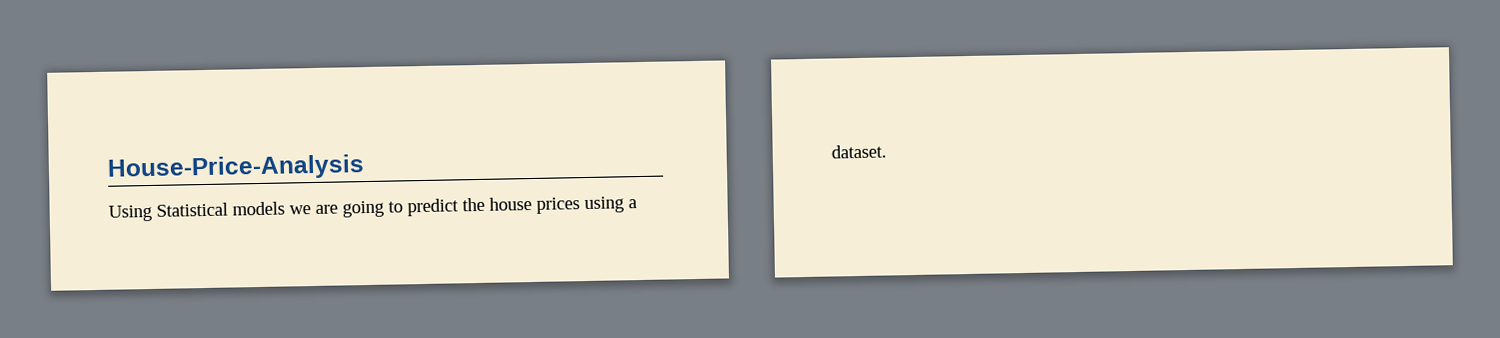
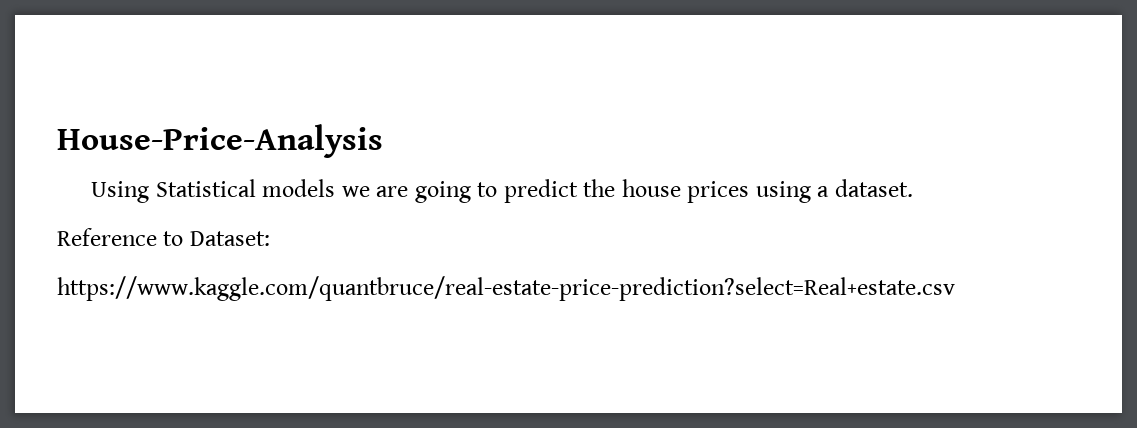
(887, 151) none -> [57,228,270,246] [57,276,955,301] // Reference to Dataset: // https://www.kaggle.com/quantbruce/real-estate-price-prediction?select=Real+estate.csv

